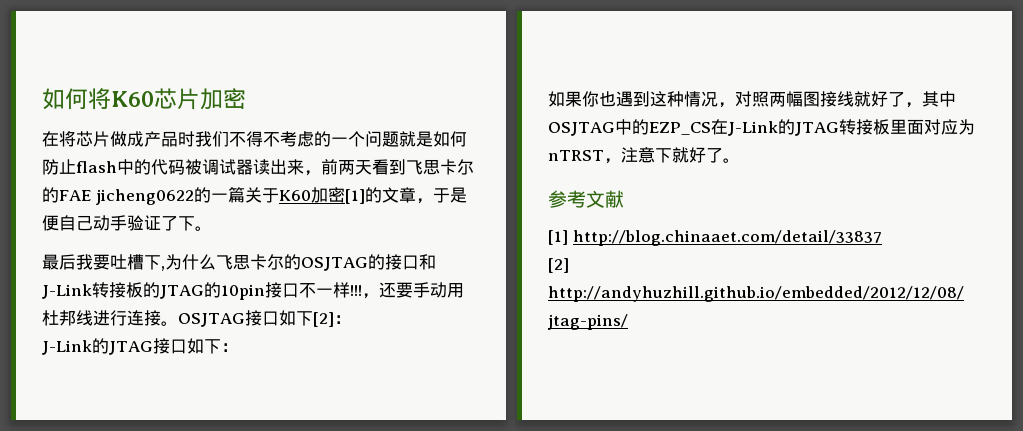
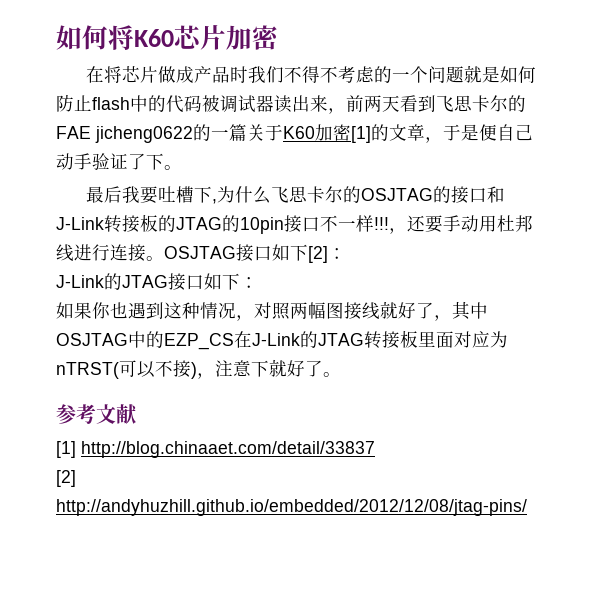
[548,150,604,161] nTRST -> [56,360,197,379] nTRST(可以不接)

